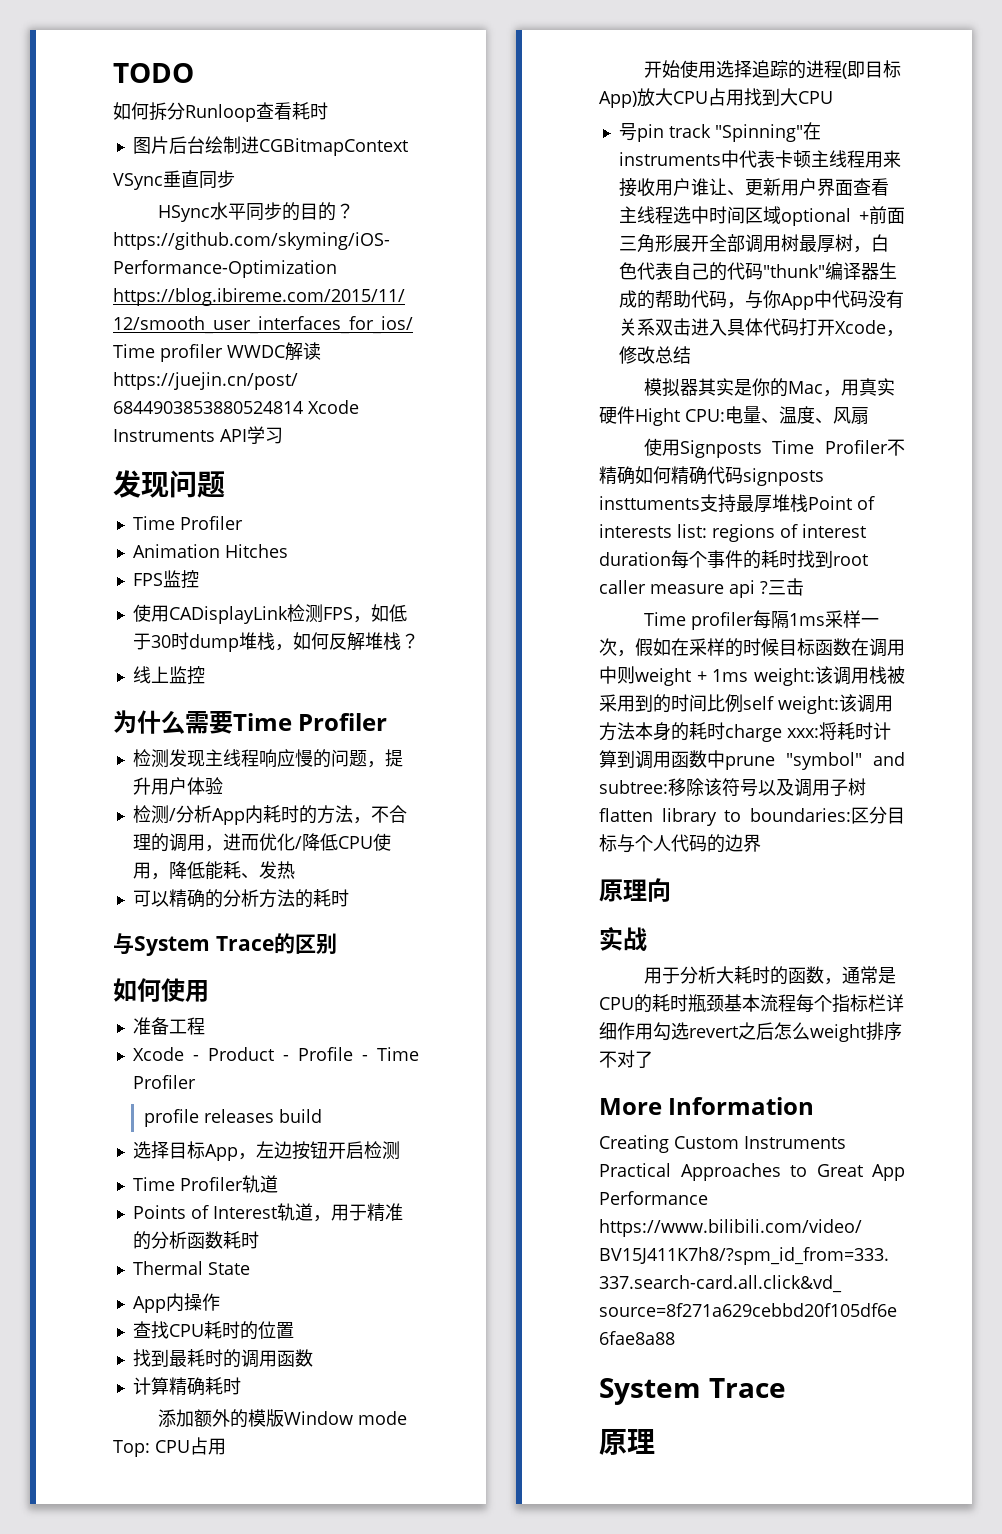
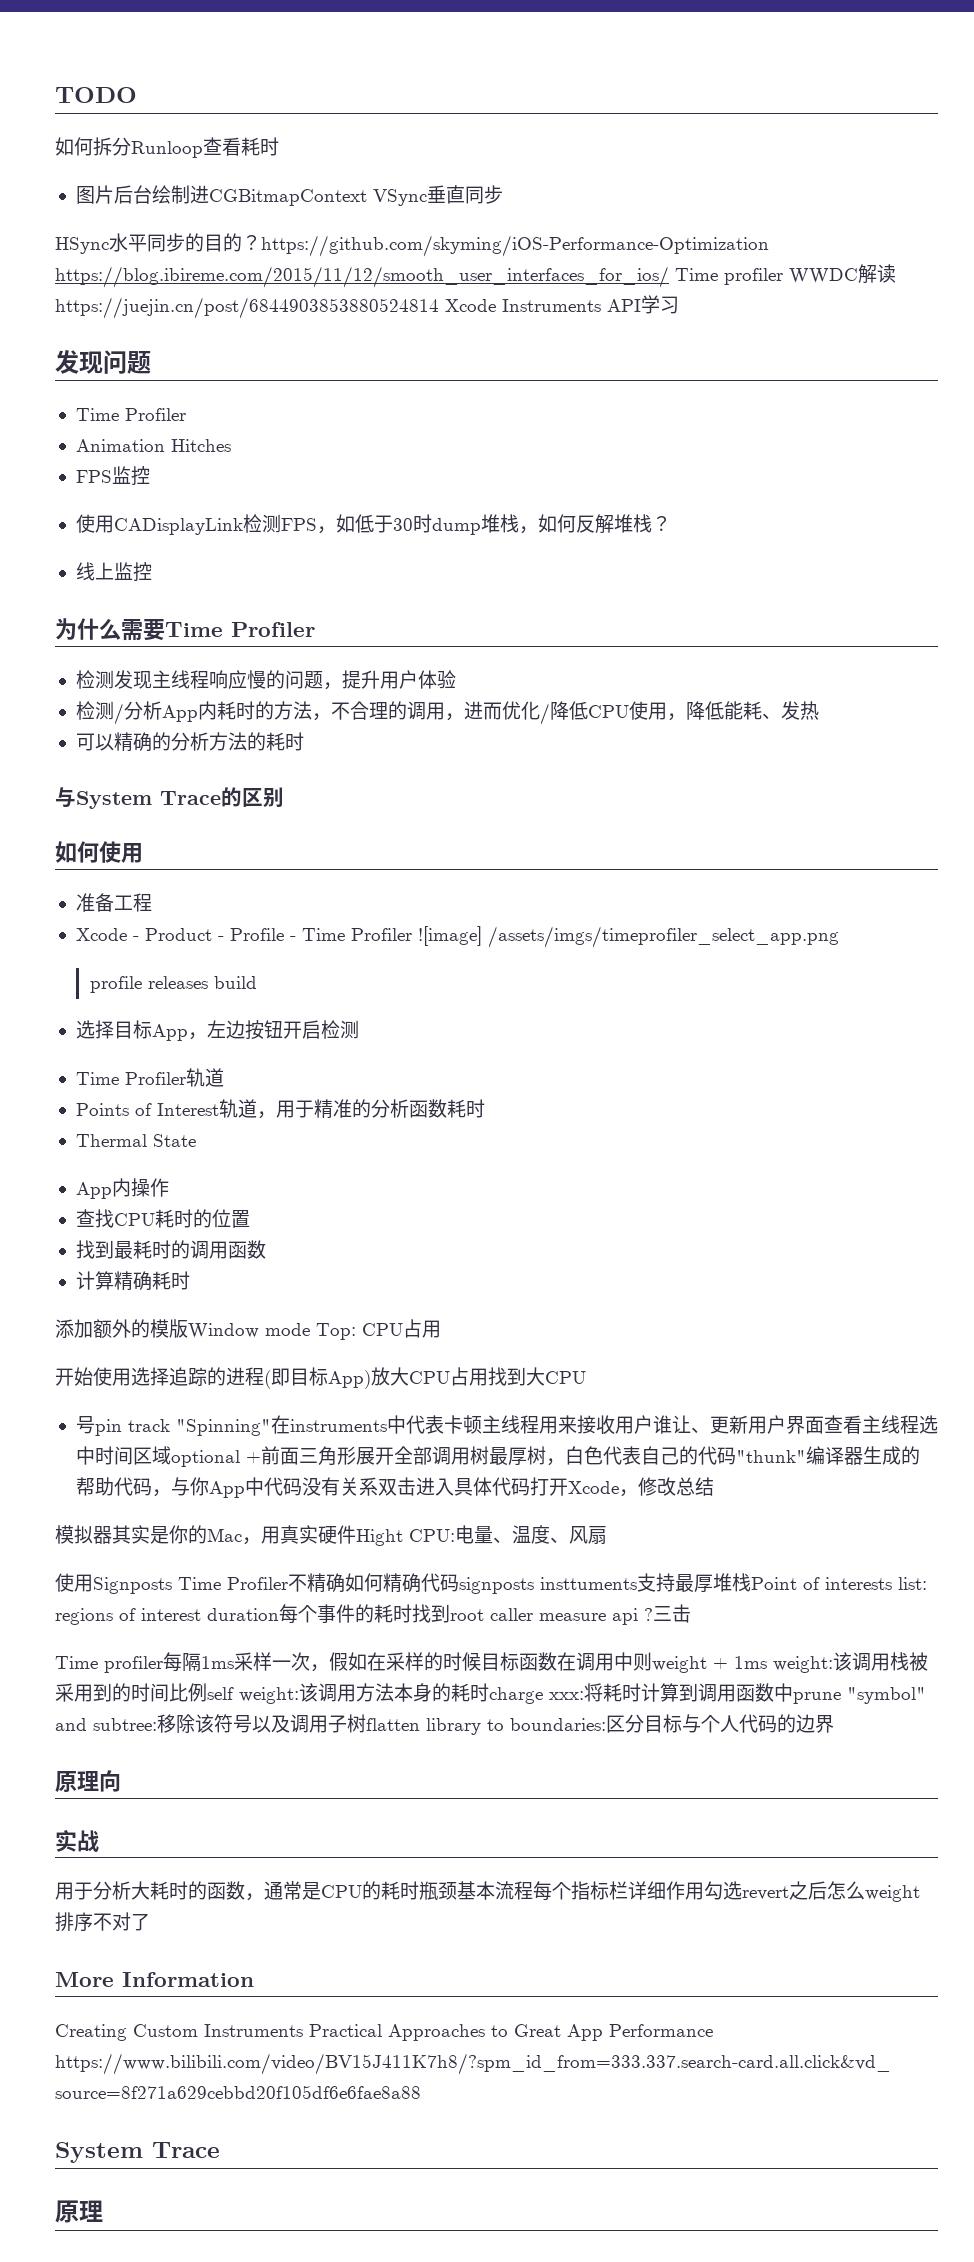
(408, 147) // -> (367, 197) none
(196, 1082) none -> [417,926,839,948] ![image] /assets/imgs/timeprofiler_select_app.png

